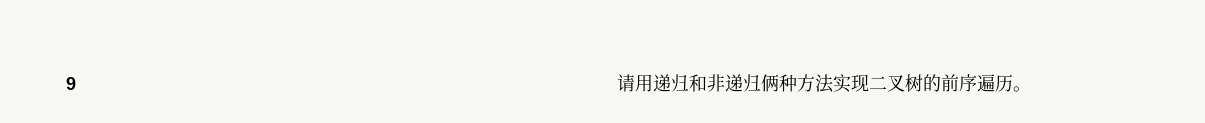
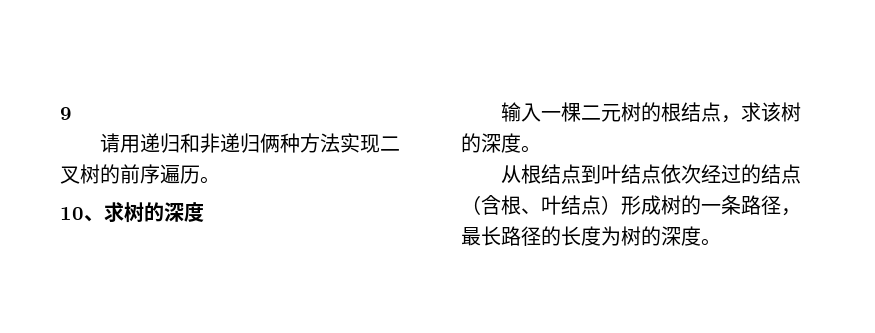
(1031, 89) none -> [60,202,204,223] [500,102,801,123] [461,133,541,153] [500,164,801,184] [461,195,801,216] [461,226,721,246] // 10、求树的深度 // 输入一棵二元树的根结点，求该树的深度。 // 从根结点到叶结点依次经过的结点（含根、叶结点）形成树的一条路径，最长路径的长度为树的深度。

